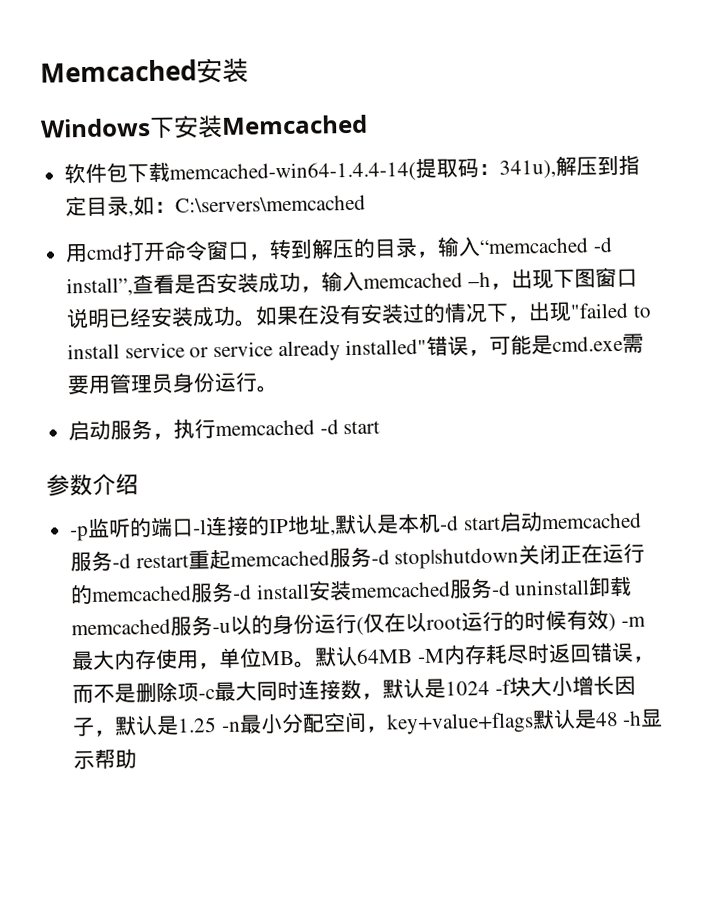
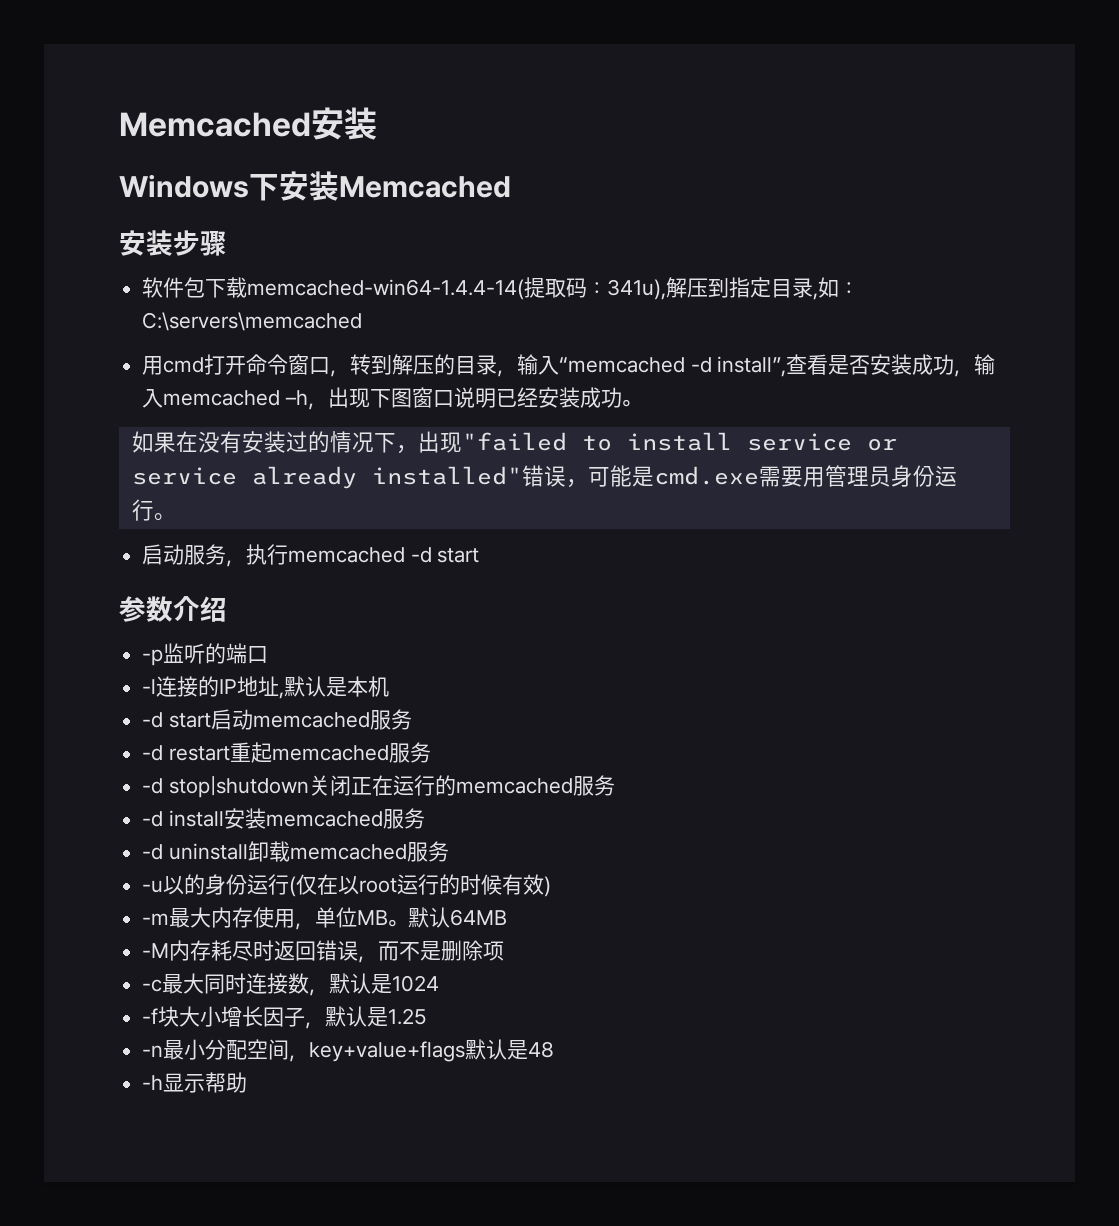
(368, 124) none -> [119,230,227,256] // 安装步骤
(258, 323) none -> (642, 403) //
(195, 527) none -> (269, 654) //
(442, 523) none -> (390, 686) //
(114, 560) none -> (412, 719) //
(372, 557) none -> (431, 752) //
(235, 592) none -> (615, 785) //
(493, 588) none -> (425, 818) //
(214, 625) none -> (449, 851) //
(617, 622) none -> (552, 886) //
(414, 656) none -> (508, 917) //
(200, 692) none -> (505, 951) //
(491, 688) none -> (440, 983) //
(218, 725) none -> (428, 1016) //
(619, 719) none -> (555, 1049) //

